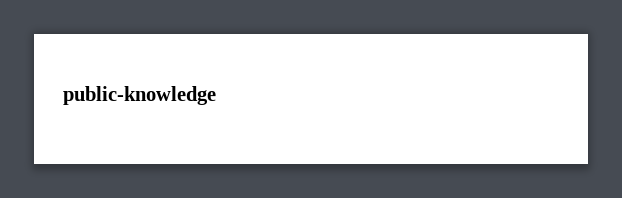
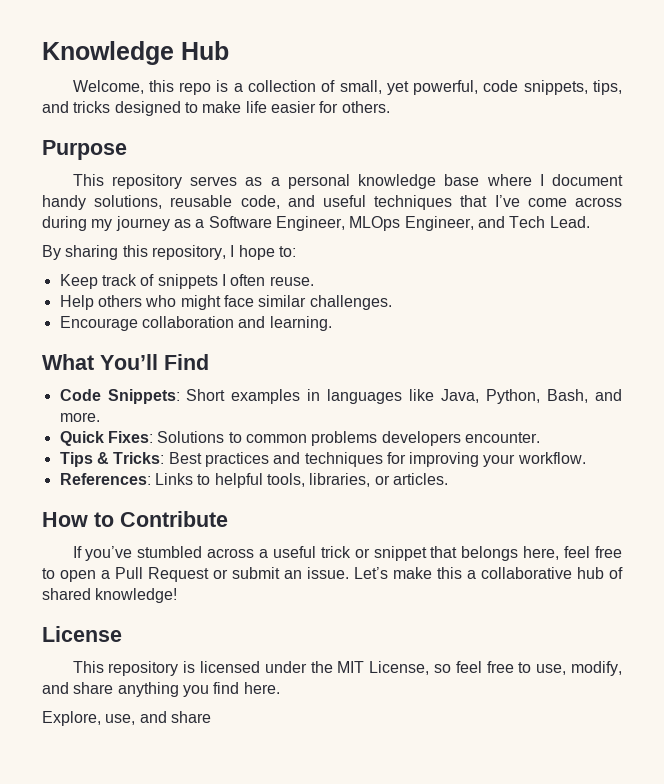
[63,86,216,105] public-knowledge -> [42,41,229,65] [72,80,623,95] [42,101,390,116] [42,140,127,160] [72,174,623,189] [42,195,622,210] [42,216,590,231] [42,245,296,260] [59,274,314,289] [59,295,392,310] [59,316,332,331] [42,354,209,370] [59,389,622,404] [59,412,100,422] [59,431,540,446] [59,452,586,467] [59,473,448,488] [42,511,228,527] [72,546,623,561] [42,567,623,582] [42,588,178,603] [42,626,122,642] [72,661,623,676] [42,682,280,697] [42,711,211,726] Knowledge Hub // Welcome, this repo is a collection of small, yet powerful, code snippets, tips, and tricks designed to make life easier for others. // Purpose // This repository serves as a personal knowledge base where I document handy solutions, reusable code, and useful techniques that I’ve come across during my journey as a Software Engineer, MLOps Engineer, and Tech Lead. // By sharing this repository, I hope to: // Keep track of snippets I often reuse. // Help others who might face similar challenges. // Encourage collaboration and learning. // What You’ll Find // Code Snippets: Short examples in languages like Java, Python, Bash, and more. // Quick Fixes: Solutions to common problems developers encounter. // Tips & Tricks: Best practices and techniques for improving your workflow. // References: Links to helpful tools, libraries, or articles. // How to Contribute // If you’ve stumbled across a useful trick or snippet that belongs here, feel free to open a Pull Request or submit an issue. Let’s make this a collaborative hub of shared knowledge! // License // This repository is licensed under the MIT License, so feel free to use, modify, and share anything you find here. // Explore, use, and share

